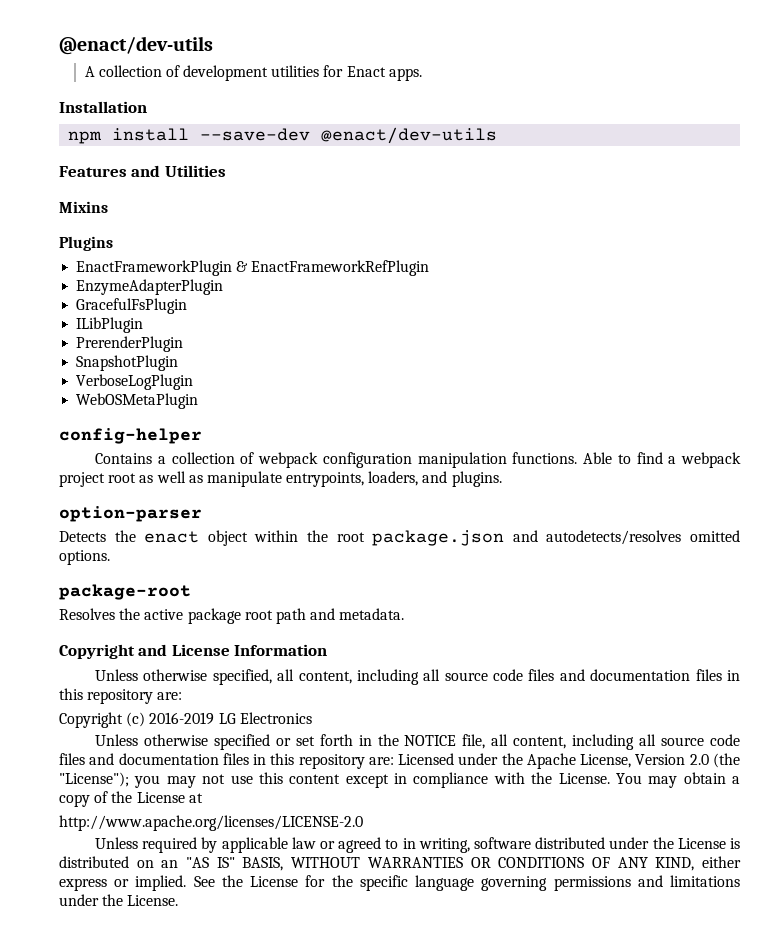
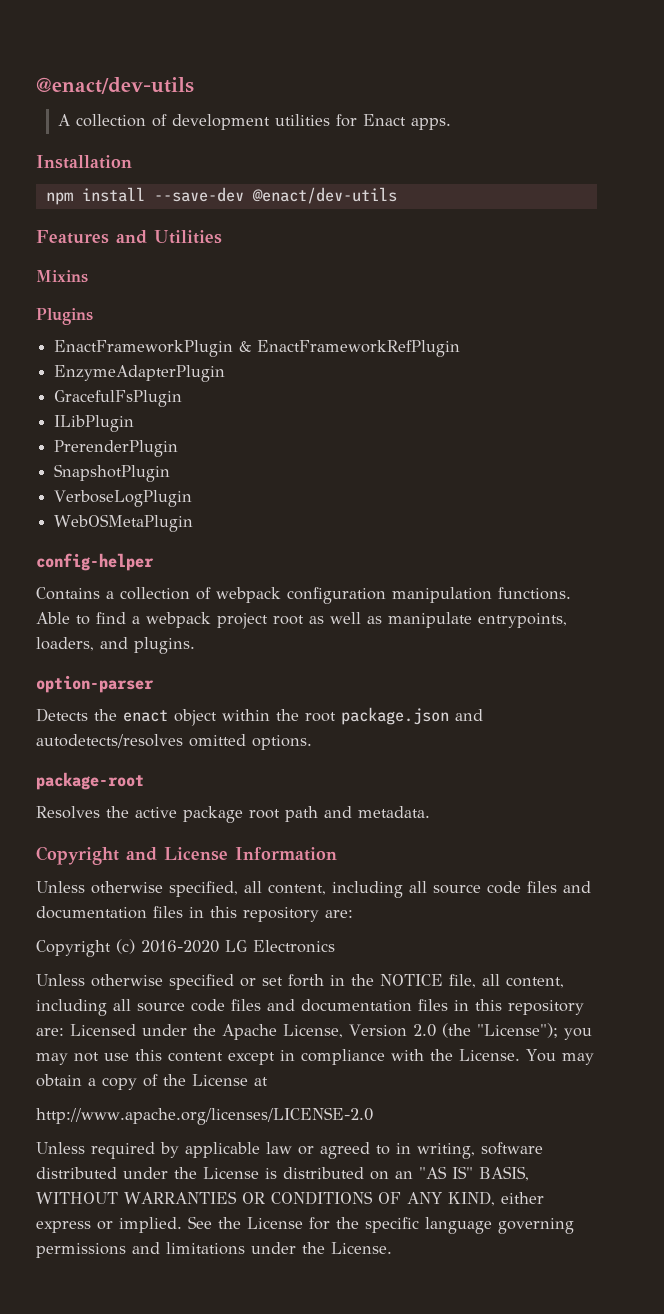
[149,712,215,725] 2016-2019 -> [141,940,219,953] 2016-2020

